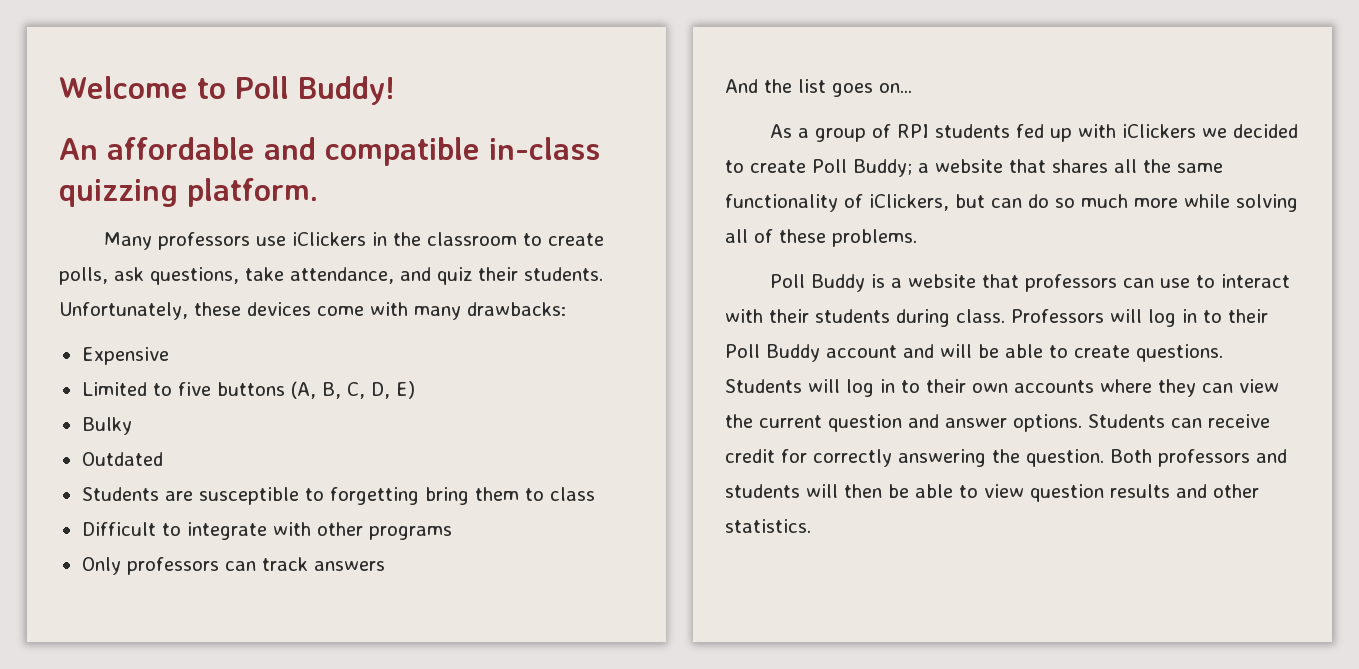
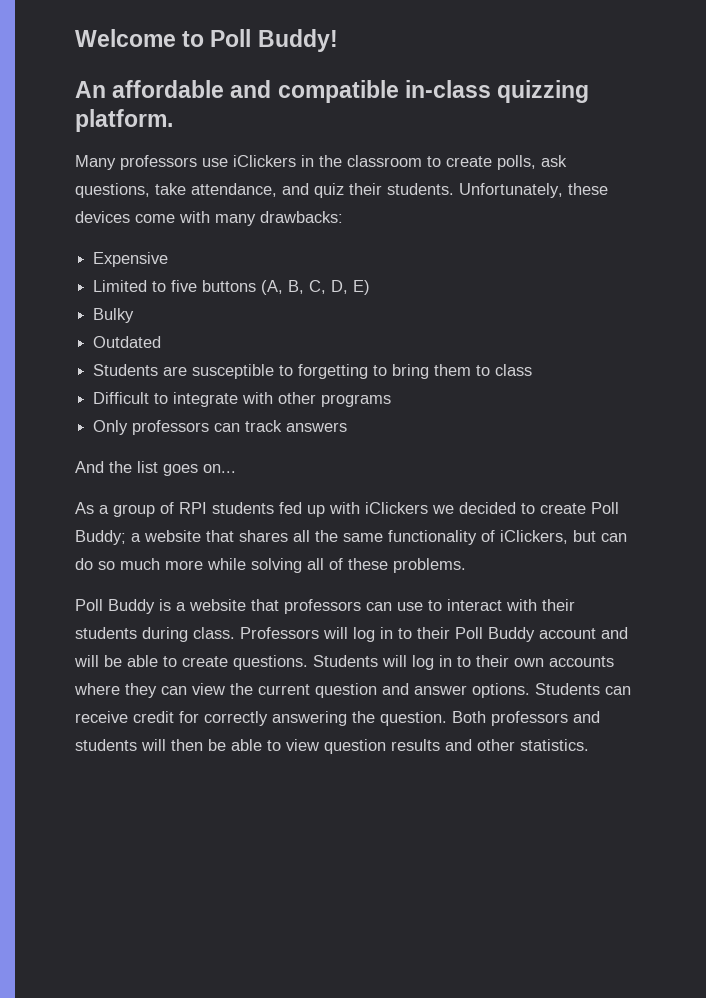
(419, 496) none -> [373,365,388,376] to

